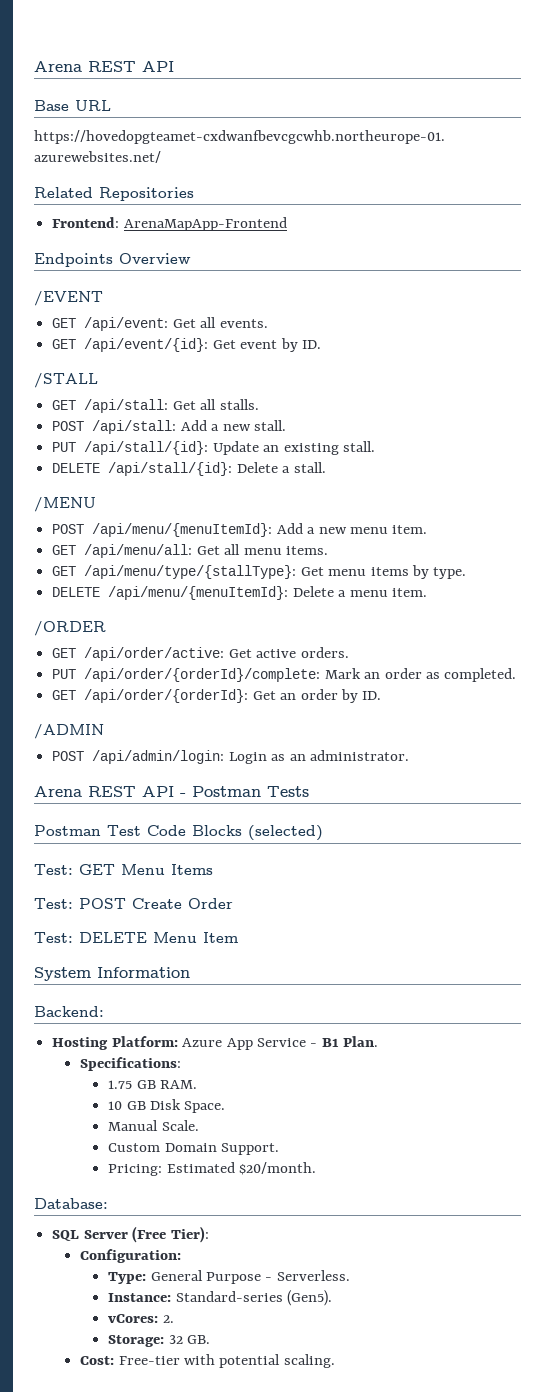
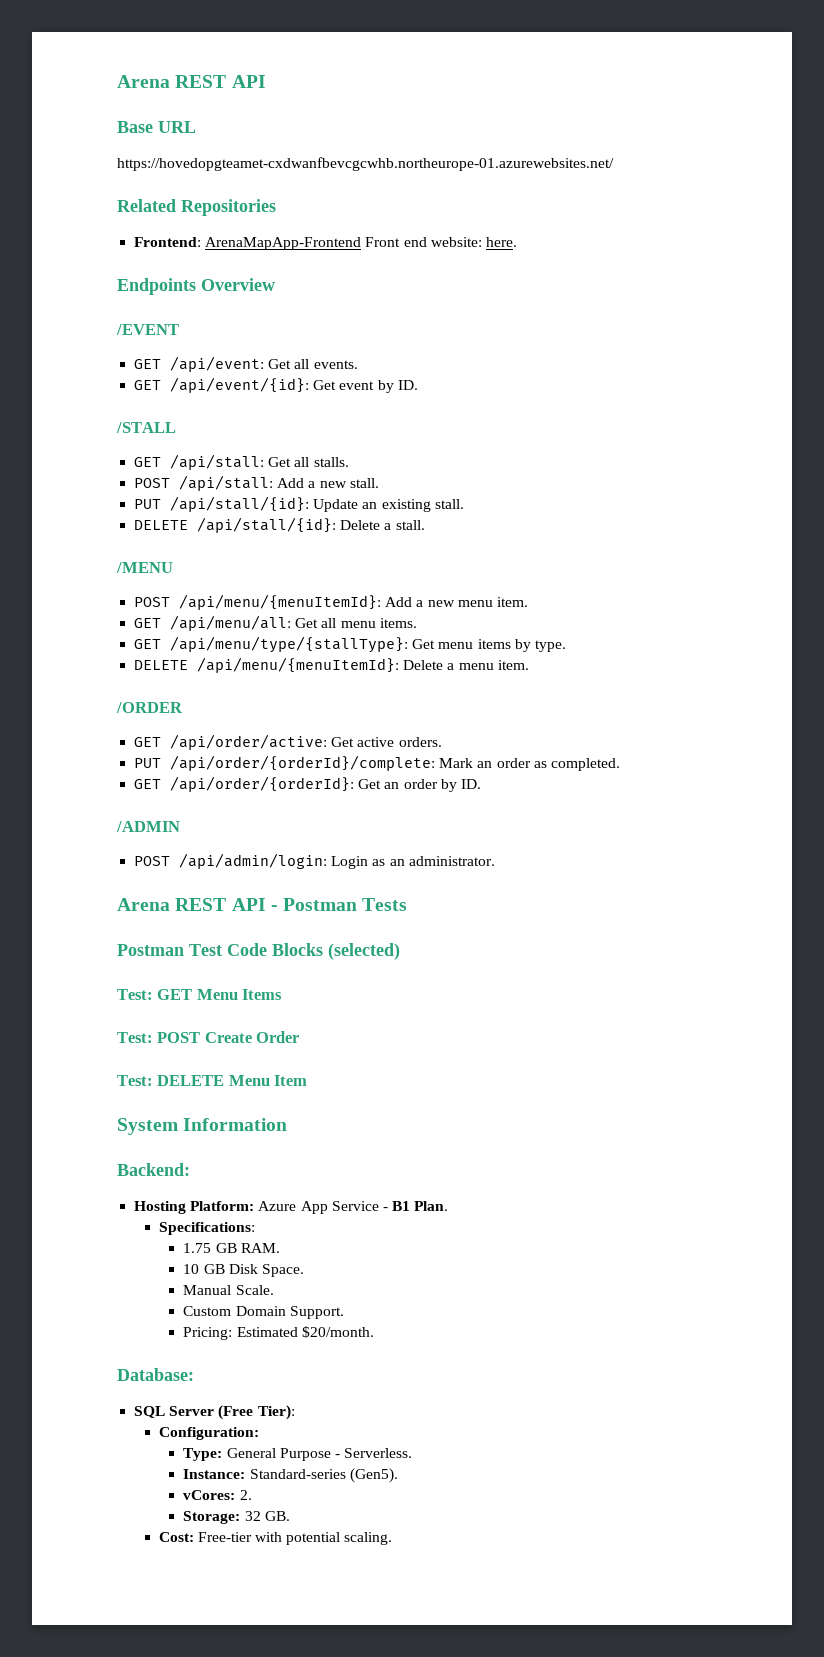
(287, 224) none -> [365,237,517,247] Front end website: here.

